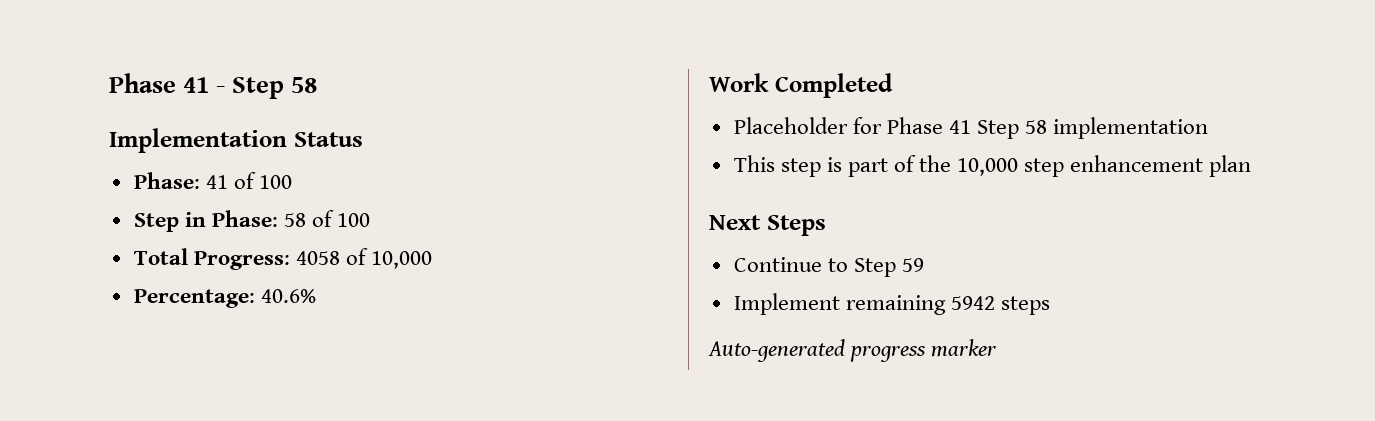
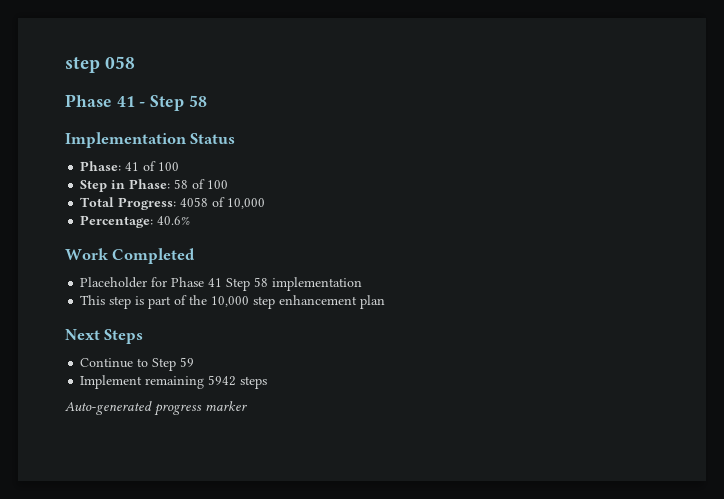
(109, 83) none -> [65,56,136,73] step 058 //

